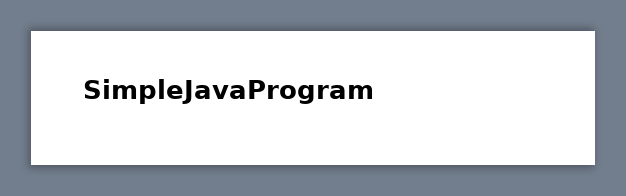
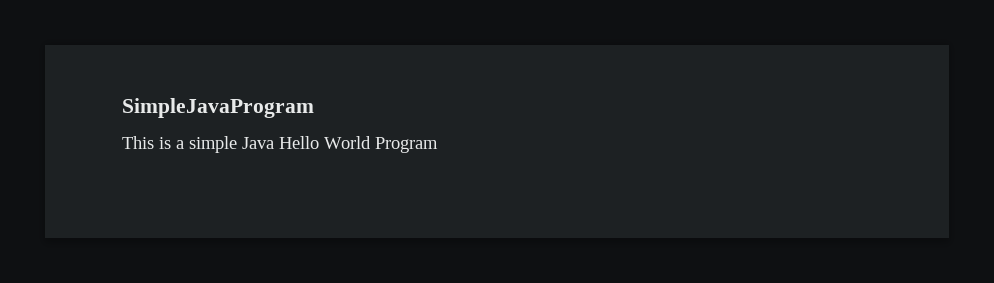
(374, 91) none -> [122,136,438,153] // This is a simple Java Hello World Program

